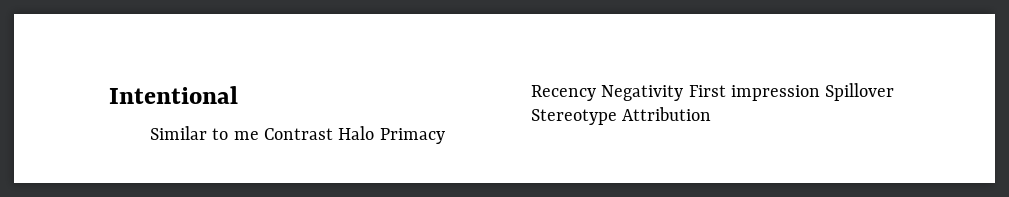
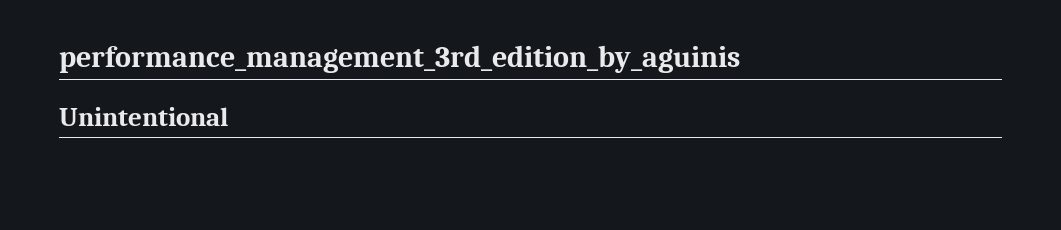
[109,86,238,104] [150,126,445,144] [531,83,895,101] [531,107,712,125] Intentional // Similar to me Contrast Halo Primacy Recency Negativity First impression Spillover Stereotype Attribution -> [59,45,740,73] [59,107,228,126] performance_management_3rd_edition_by_aguinis // Unintentional

